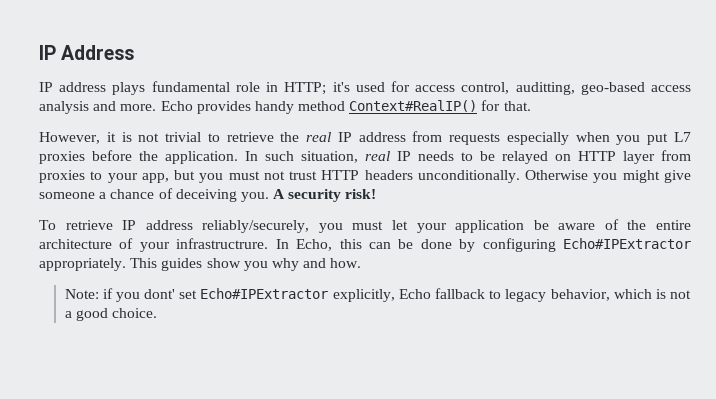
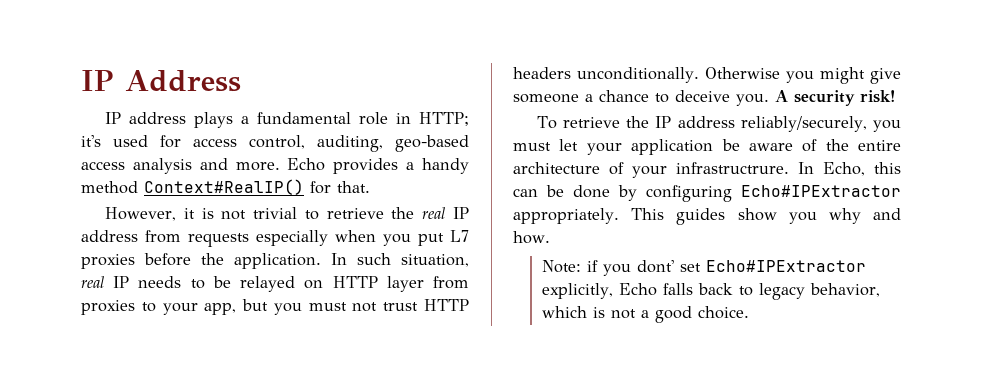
(146, 88) none -> [240,116,249,124] a
[515,82,575,95] auditting, -> [317,135,383,152] auditing,
(251, 107) none -> [406,162,415,170] a
[158,188,237,202] of deceiving -> [655,90,730,103] to deceive
(113, 225) none -> [626,116,650,128] the
[434,288,485,299] fallback -> [662,283,733,295] falls back

